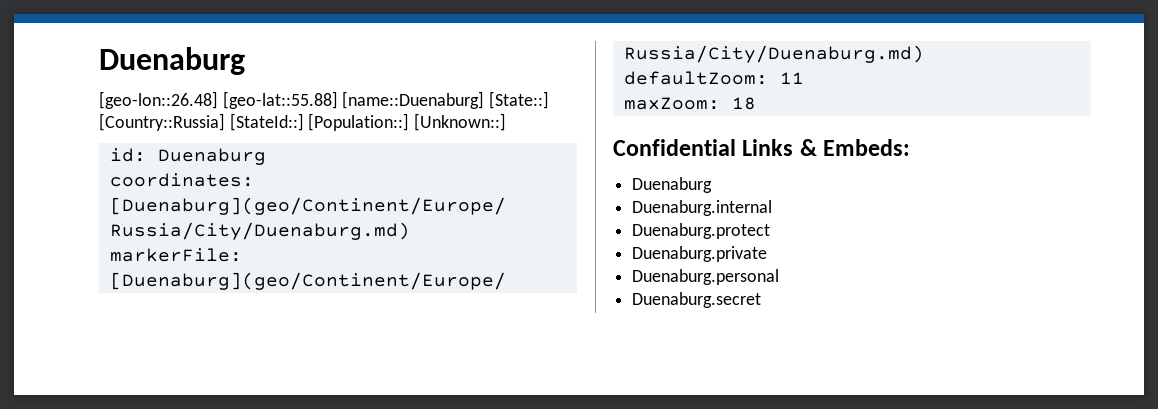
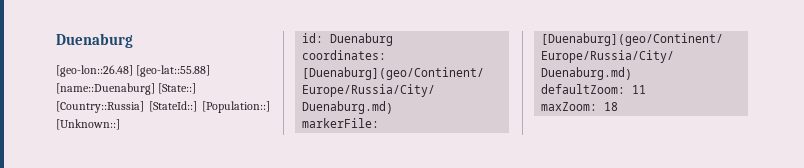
[613,139,911,156] [632,177,713,193] [632,200,773,216] [632,223,771,239] [632,246,768,262] [632,269,780,285] [632,292,762,308] // Confidential Links & Embeds: // Duenaburg // Duenaburg.internal // Duenaburg.protect // Duenaburg.private // Duenaburg.personal // Duenaburg.secret -> (619, 106) none

